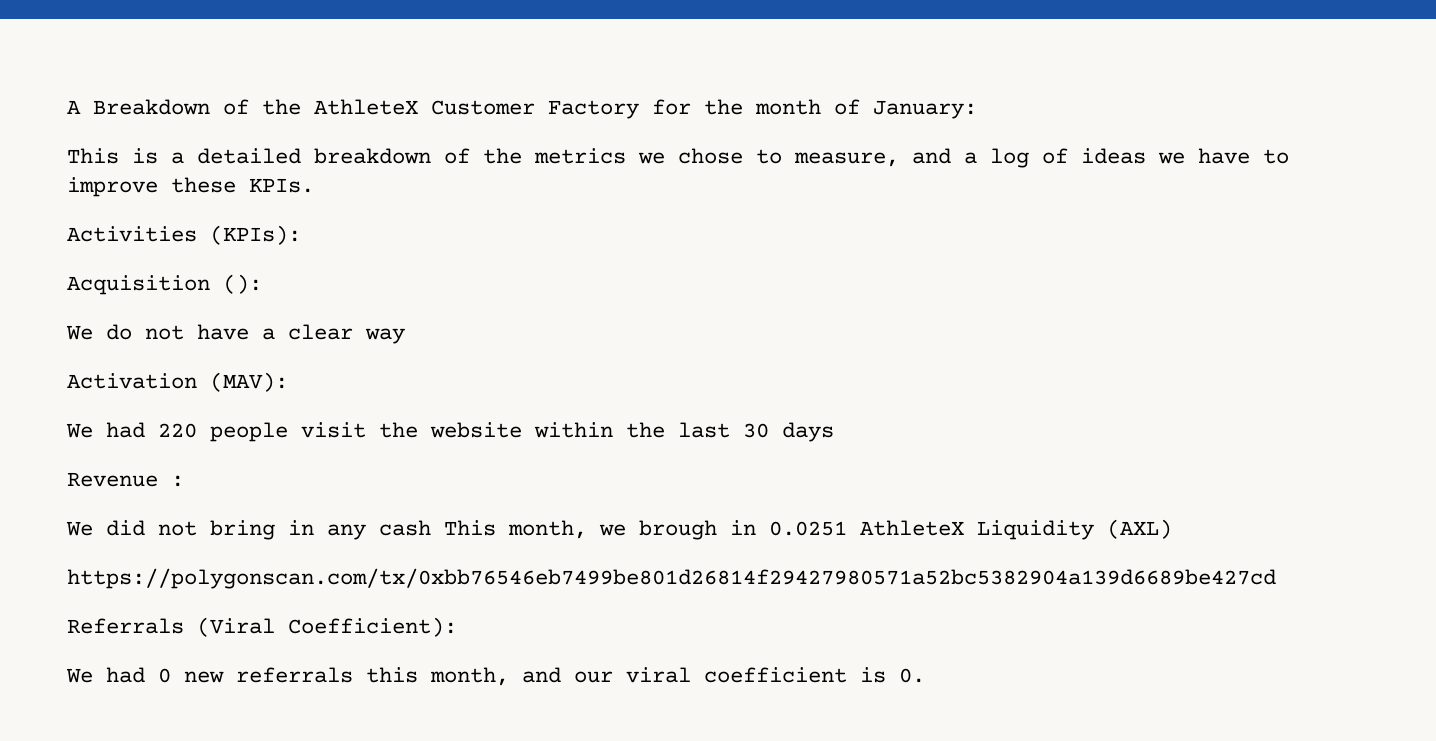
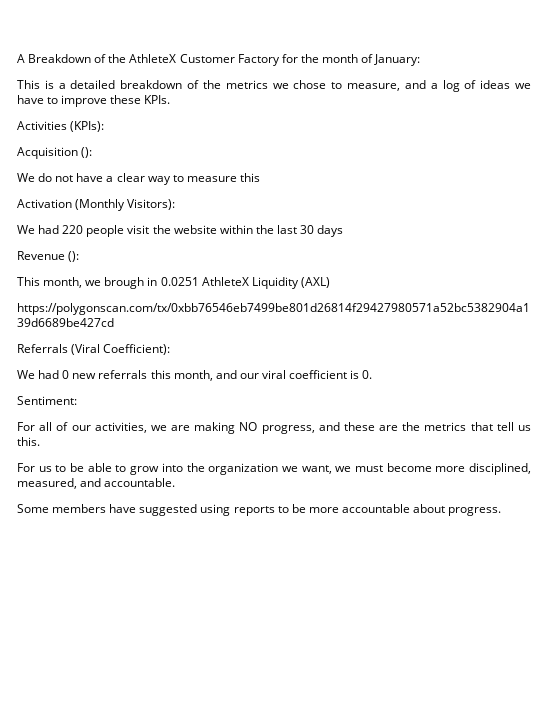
(405, 336) none -> [172,173,260,182] to measure this
[210,372,288,392] (MAV): -> [75,199,176,211] (Monthly Visitors):
[171,475,184,487] [66,520,431,540] : // We did not bring in any cash -> [68,251,80,262] (): //
(925, 675) none -> [17,396,77,405] [17,422,532,434] [17,437,40,446] [17,463,531,475] [17,478,176,489] [17,504,502,516] // Sentiment: // For all of our activities, we are making NO progress, and these are the metrics that tell us this. // For us to be able to grow into the organization we want, we must become more disciplined, measured, and accountable. // Some members have suggested using reports to be more accountable about progress.

